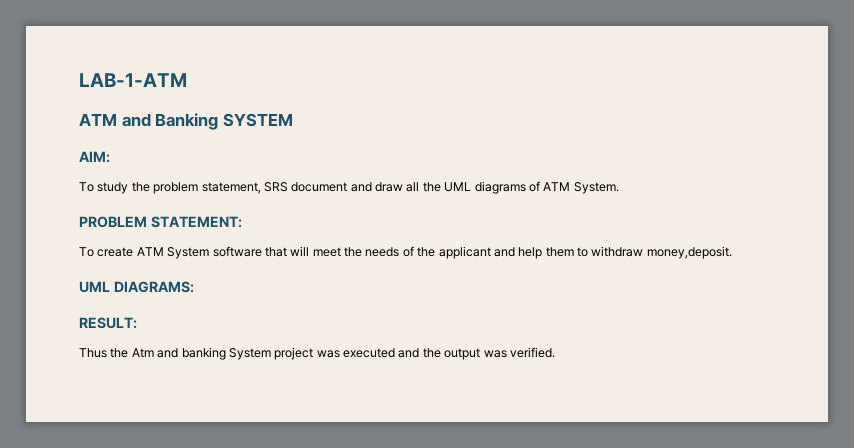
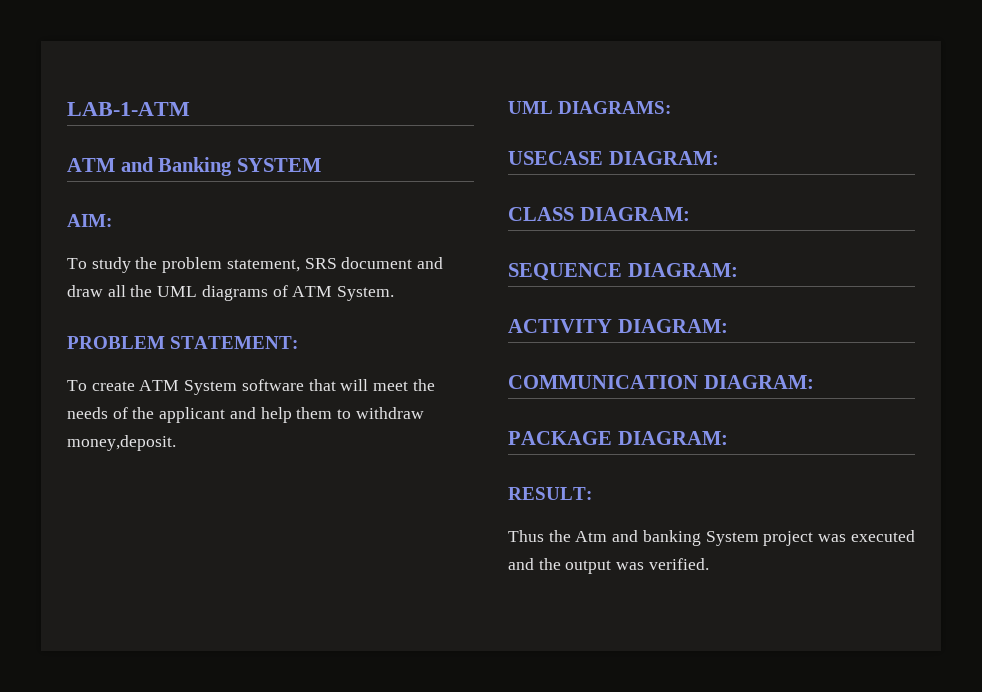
(194, 287) none -> [508,151,719,165] [508,207,690,221] [508,263,738,281] [508,319,728,333] [508,375,814,389] [508,431,728,445] // USECASE DIAGRAM: // CLASS DIAGRAM: // SEQUENCE DIAGRAM: // ACTIVITY DIAGRAM: // COMMUNICATION DIAGRAM: // PACKAGE DIAGRAM:

